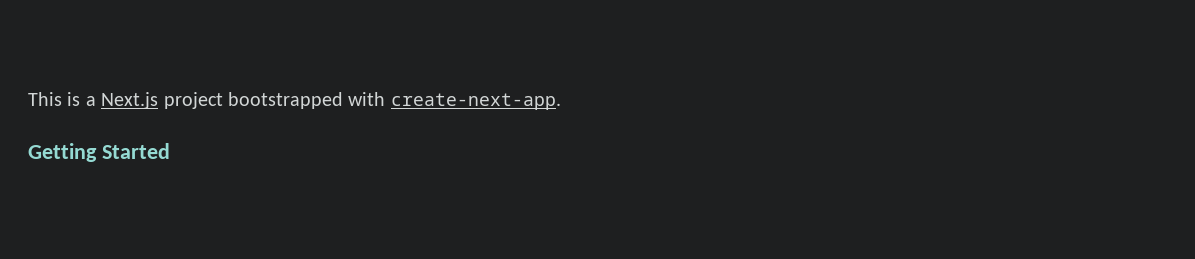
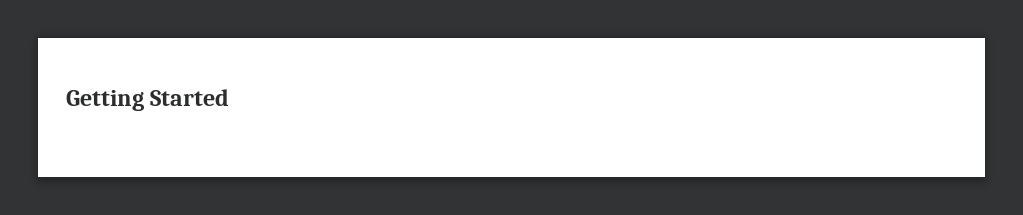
[28,92,561,110] This is a Next.js project bootstrapped with create-next-app. // -> (66, 100) none

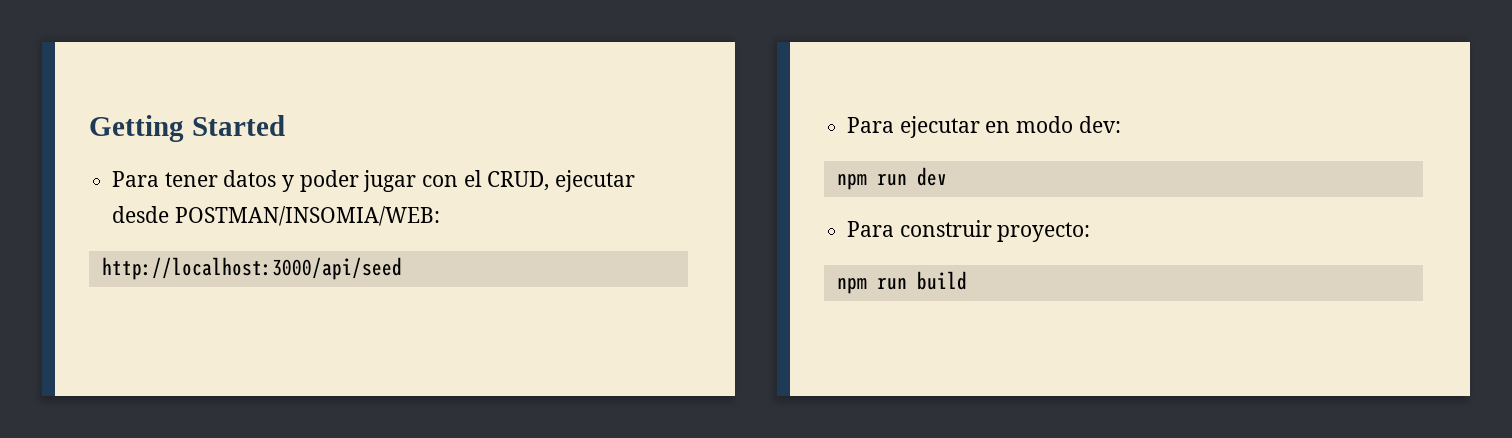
(230, 97) none -> [112,170,636,192] [112,206,440,226] [101,257,402,280] [847,116,1121,138] [836,167,947,190] [847,220,1091,242] [836,271,967,294] // Para tener datos y poder jugar con el CRUD, ejecutar desde POSTMAN/INSOMIA/WEB: // http://localhost:3000/api/seed // Para ejecutar en modo dev: // npm run dev // Para construir proyecto: // npm run build

